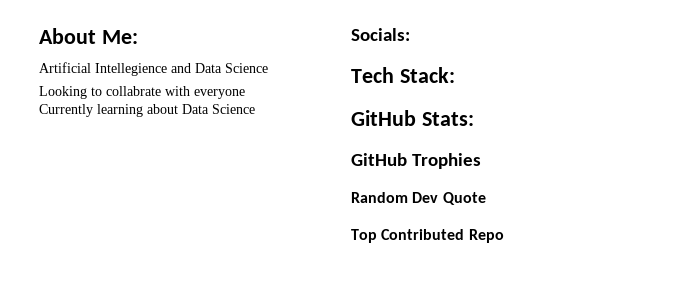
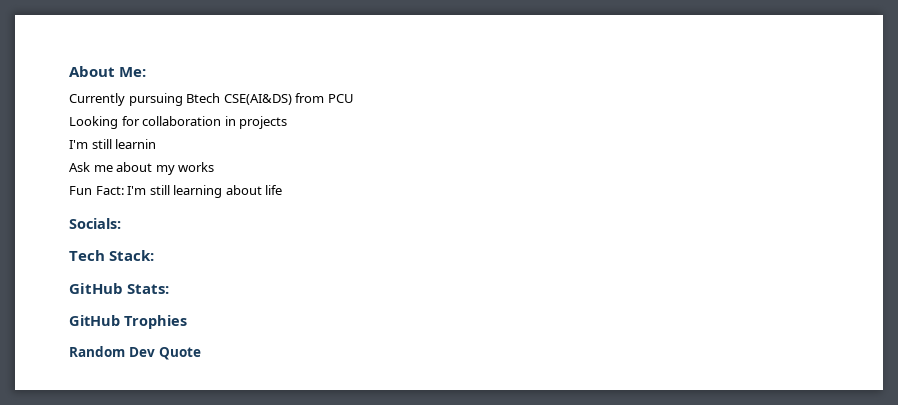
[39,62,268,76] [39,86,245,99] [39,104,255,117] Artificial Intellegience and Data Science // Looking to collabrate with everyone // Currently learning about Data Science -> [69,93,354,106] [69,116,288,129] [69,139,157,149] [69,162,215,175] [69,185,283,198] Currently pursuing Btech CSE(AI&DS) from PCU // Looking for collaboration in projects // I'm still learnin // Ask me about my works // Fun Fact: I'm still learning about life
[351,229,504,243] // Top Contributed Repo -> (201, 353) none

